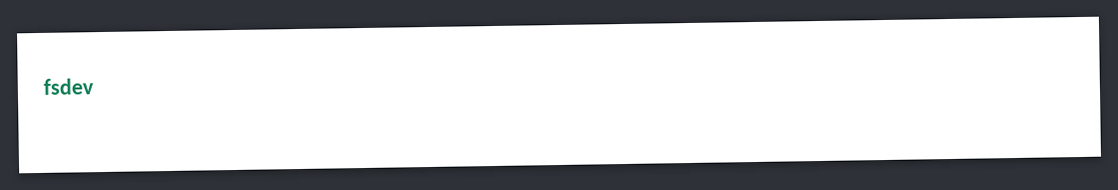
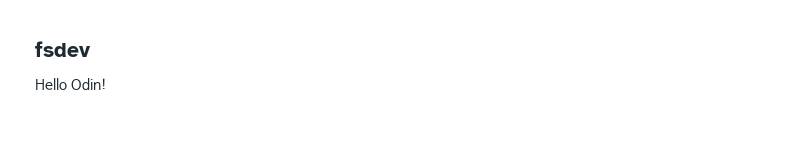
(94, 86) none -> [35,78,107,90] // Hello Odin!

